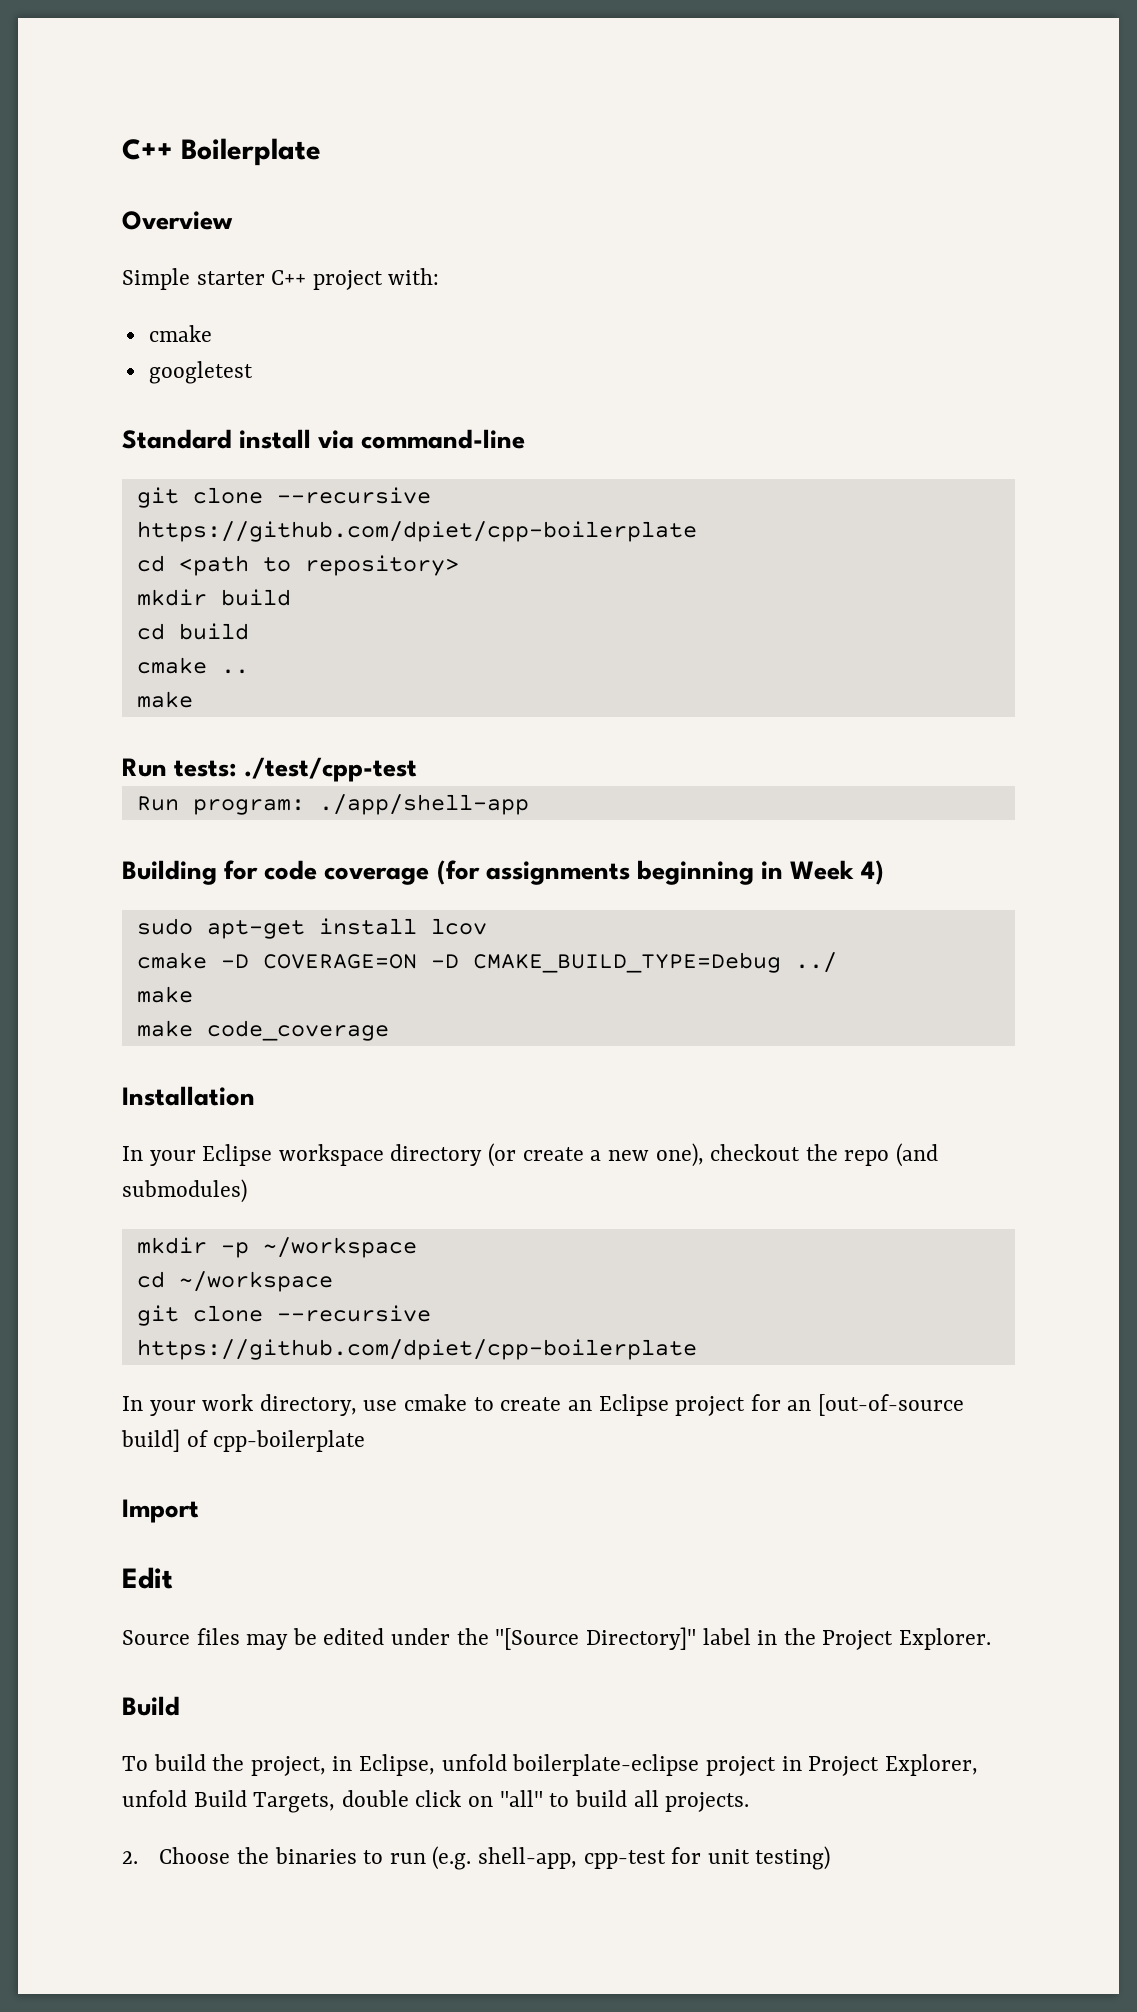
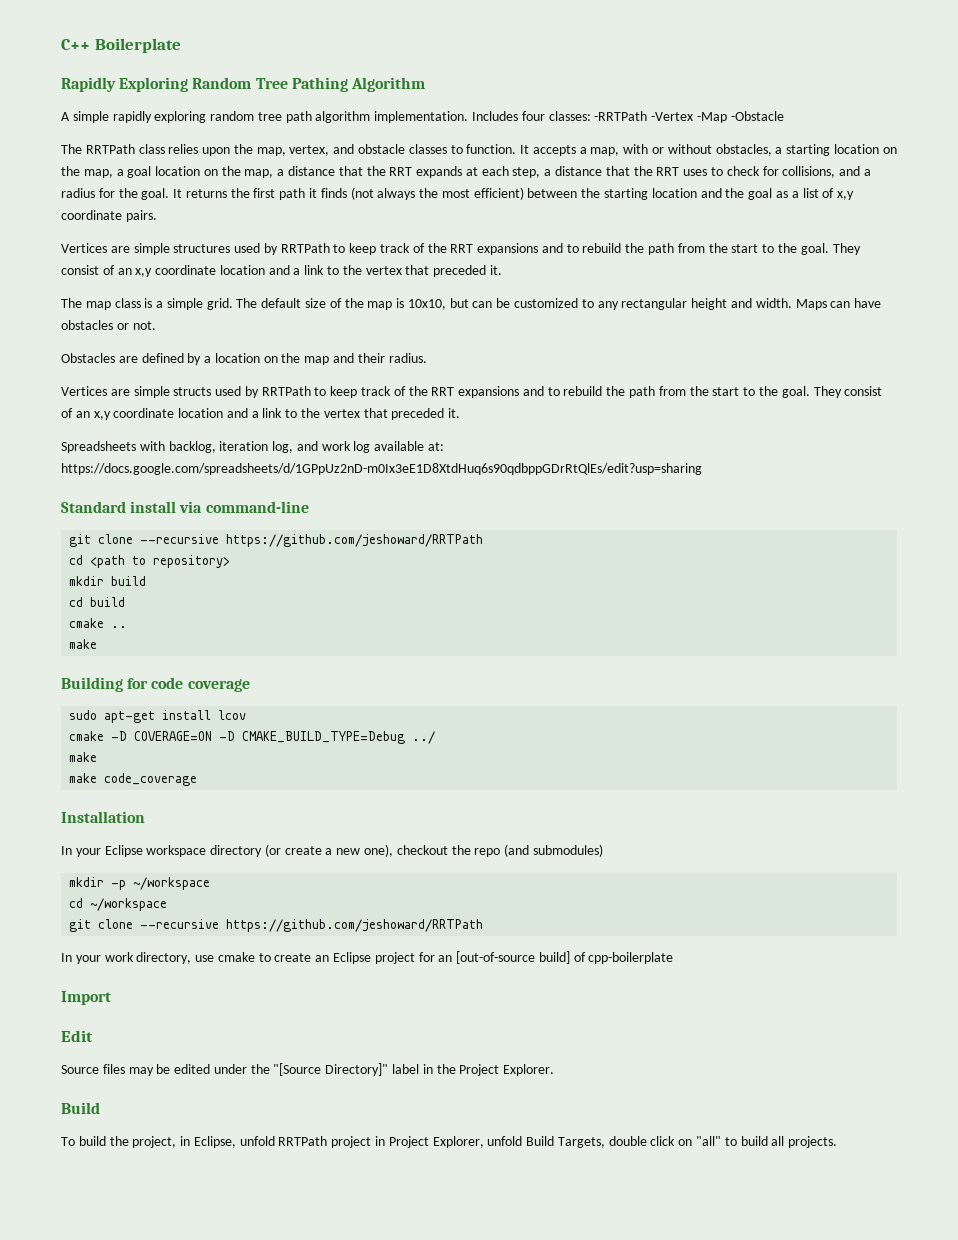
[122,211,233,230] [122,268,440,290] [148,325,212,342] [148,361,253,384] Overview // Simple starter C++ project with: // cmake // googletest -> [61,77,425,92] [61,111,784,123] [61,144,897,156] [61,166,871,178] [61,187,855,200] [61,210,157,222] [61,243,861,255] [61,265,502,277] [61,298,882,310] [61,320,156,330] [61,353,427,365] [61,386,883,398] [61,408,461,420] [61,441,445,453] [61,463,702,475] Rapidly Exploring Random Tree Pathing Algorithm // A simple rapidly exploring random tree path algorithm implementation. Includes four classes: -RRTPath -Vertex -Map -Obstacle // The RRTPath class relies upon the map, vertex, and obstacle classes to function. It accepts a map, with or without obstacles, a starting location on the map, a goal location on the map, a distance that the RRT expands at each step, a distance that the RRT uses to check for collisions, and a radius for the goal. It returns the first path it finds (not always the most efficient) between the starting location and the goal as a list of x,y coordinate pairs. // Vertices are simple structures used by RRTPath to keep track of the RRT expansions and to rebuild the path from the start to the goal. They consist of an x,y coordinate location and a link to the vertex that preceded it. // The map class is a simple grid. The default size of the map is 10x10, but can be customized to any rectangular height and width. Maps can have obstacles or not. // Obstacles are defined by a location on the map and their radius. // Vertices are simple structs used by RRTPath to keep track of the RRT expansions and to rebuild the path from the start to the goal. They consist of an x,y coordinate location and a link to the vertex that preceded it. // Spreadsheets with backlog, iteration log, and work log available at: https://docs.google.com/spreadsheets/d/1GPpUz2nD-m0Ix3eE1D8XtdHuq6s90qdbppGDrRtQlEs/edit?usp=sharing
[136,521,697,542] https://github.com/dpiet/cpp-boilerplate -> [226,534,484,547] https://github.com/jeshoward/RRTPath
[122,757,418,782] [136,794,529,815] [122,860,885,885] Run tests: ./test/cpp-test // Run program: ./app/shell-app // Building for code coverage (for assignments beginning in Week 4) -> [61,677,250,692] Building for code coverage
[136,1339,697,1360] https://github.com/dpiet/cpp-boilerplate -> [226,919,484,932] https://github.com/jeshoward/RRTPath
[512,1754,700,1776] boilerplate-eclipse -> [278,1136,328,1146] RRTPath
[122,1846,831,1870] // 2. Choose the binaries to run (e.g. shell-app, cpp-test for unit testing) -> (838, 1142) none

